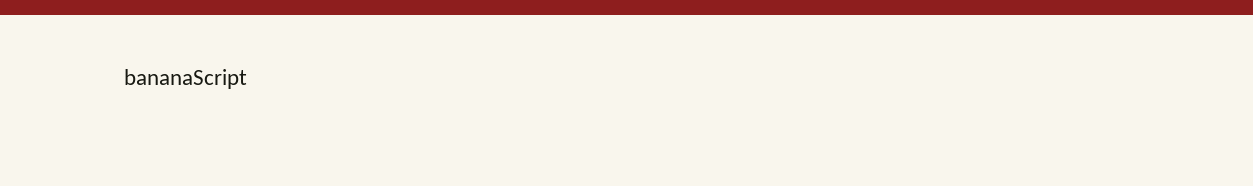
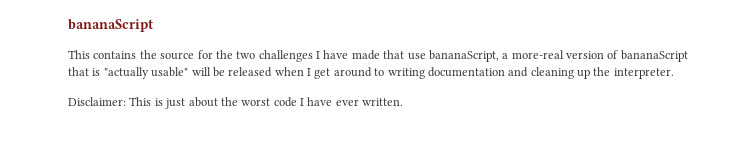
[124,69,247,89] bananaScript -> [68,19,153,32] [68,50,688,62] [68,67,674,79] [68,97,404,109] bananaScript // This contains the source for the two challenges I have made that use bananaScript, a more-real version of bananaScript that is "actually usable" will be released when I get around to writing documentation and cleaning up the interpreter. // Disclaimer: This is just about the worst code I have ever written.

